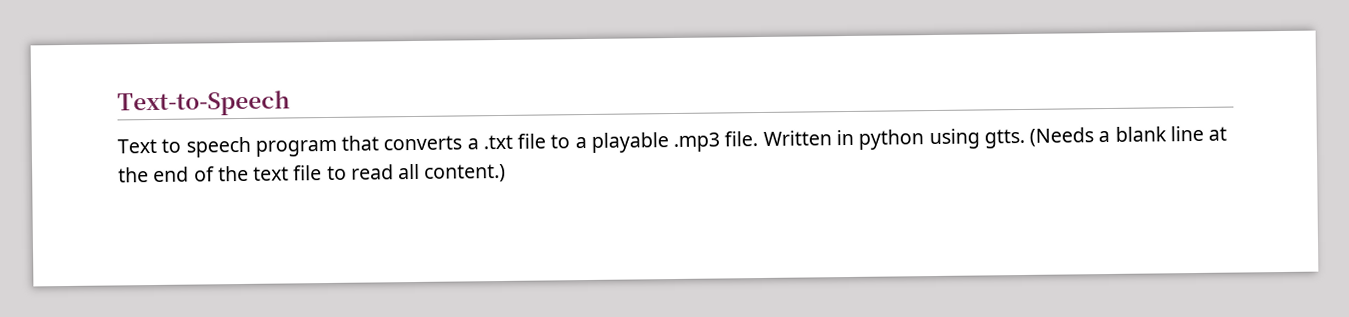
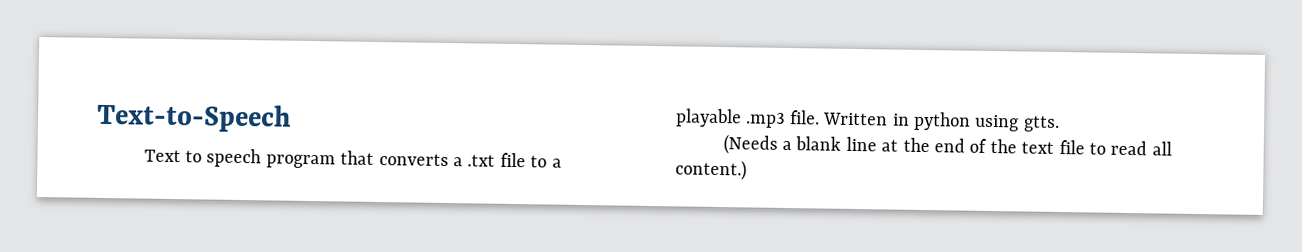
(1025, 138) none -> (1060, 123) //

